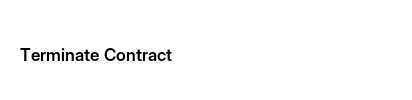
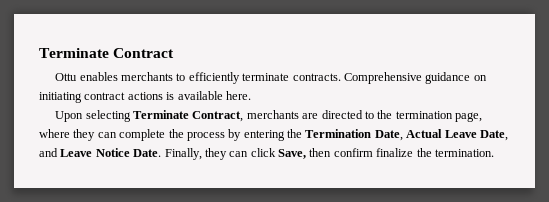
(172, 54) none -> [55,72,487,84] [39,91,251,103] [55,110,483,122] [39,129,508,141] [39,148,494,160] // Ottu enables merchants to efficiently terminate contracts. Comprehensive guidance on initiating contract actions is available here. // Upon selecting Terminate Contract, merchants are directed to the termination page, where they can complete the process by entering the Termination Date, Actual Leave Date, and Leave Notice Date. Finally, they can click Save, then confirm finalize the termination.

